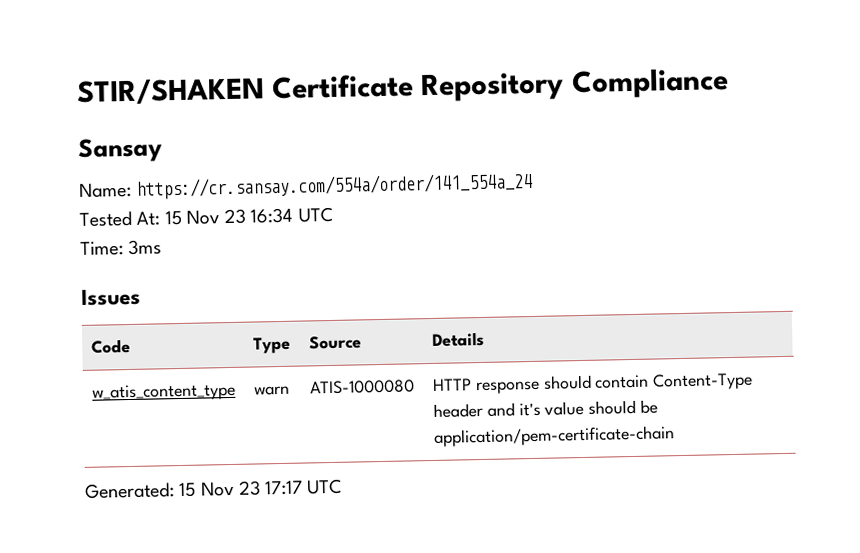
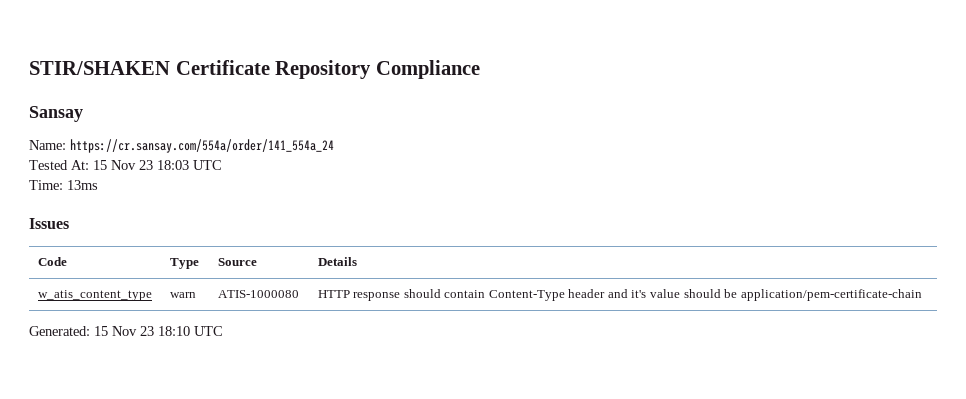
[250,207,294,224] 16:34 -> [157,160,189,170] 18:03
[128,239,163,255] 3ms -> [67,180,98,190] 13ms
[265,480,304,496] 17:17 -> [158,326,190,336] 18:10

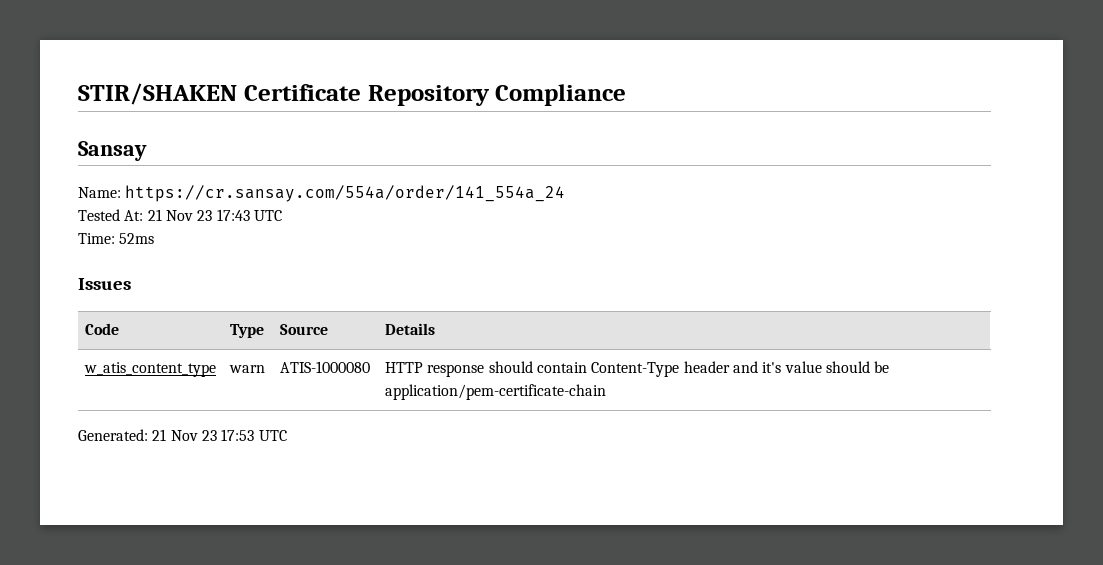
[93,160,189,170] 15 Nov 23 18:03 -> [147,209,250,221] 21 Nov 23 17:43
[67,180,98,190] 13ms -> [119,233,155,244] 52ms
[94,326,190,336] 15 Nov 23 18:10 -> [152,429,255,441] 21 Nov 23 17:53

